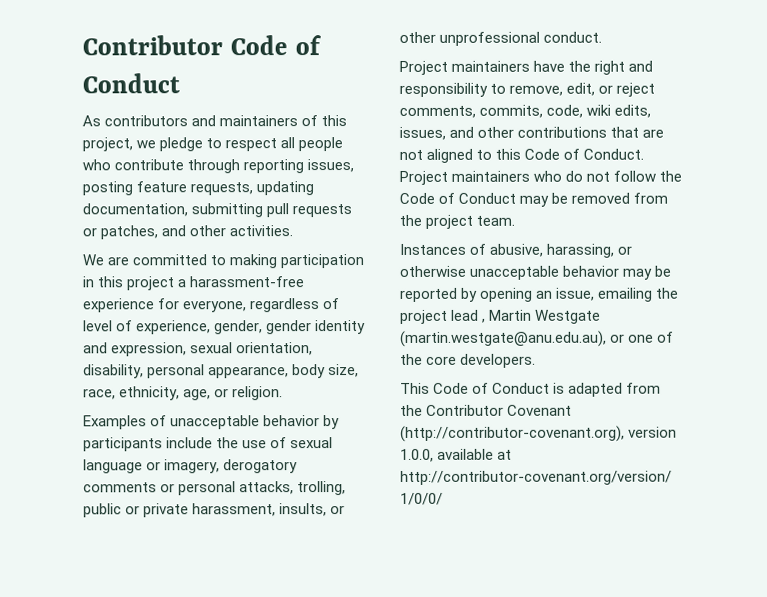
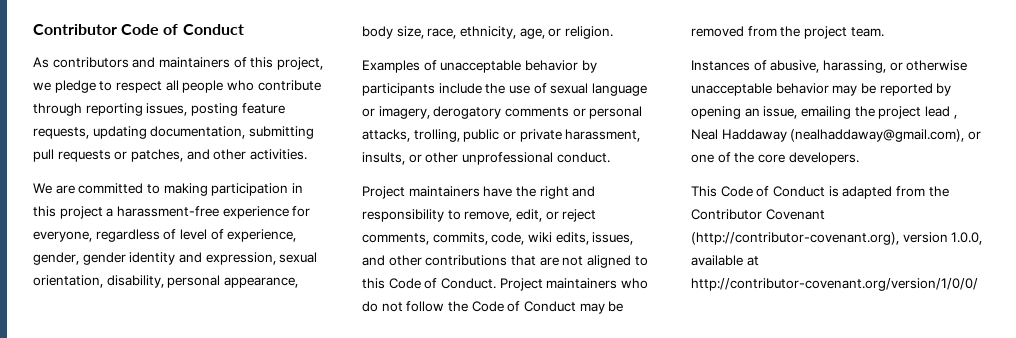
[489,309,602,324] [400,330,607,347] Martin Westgate (martin.westgate@anu.edu.au), -> [691,129,965,142] Neal Haddaway (nealhaddaway@gmail.com),

